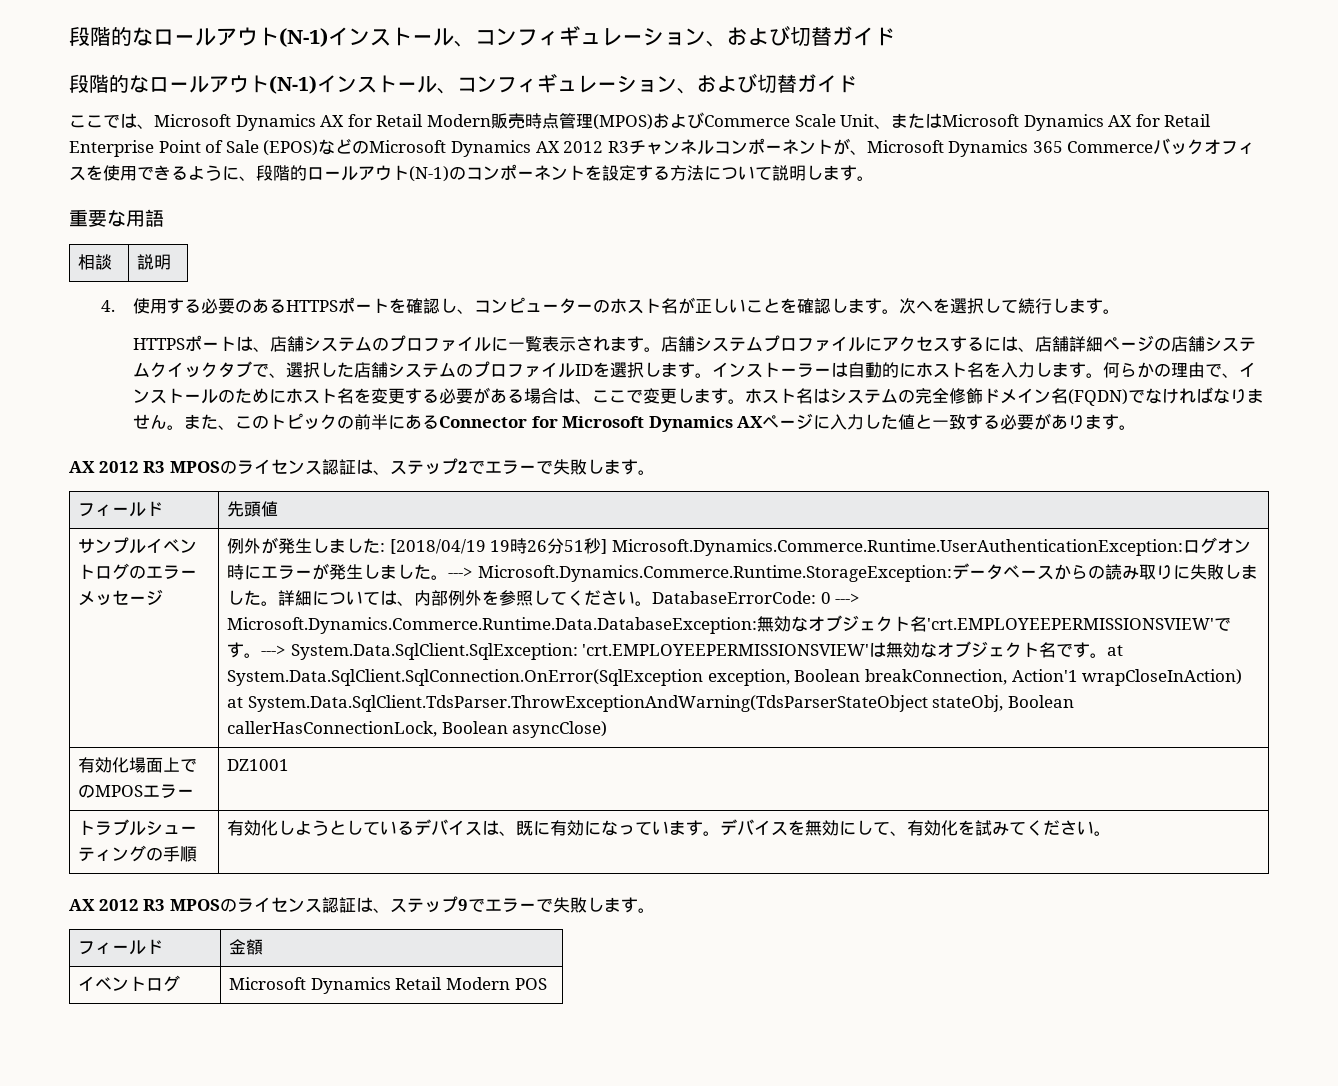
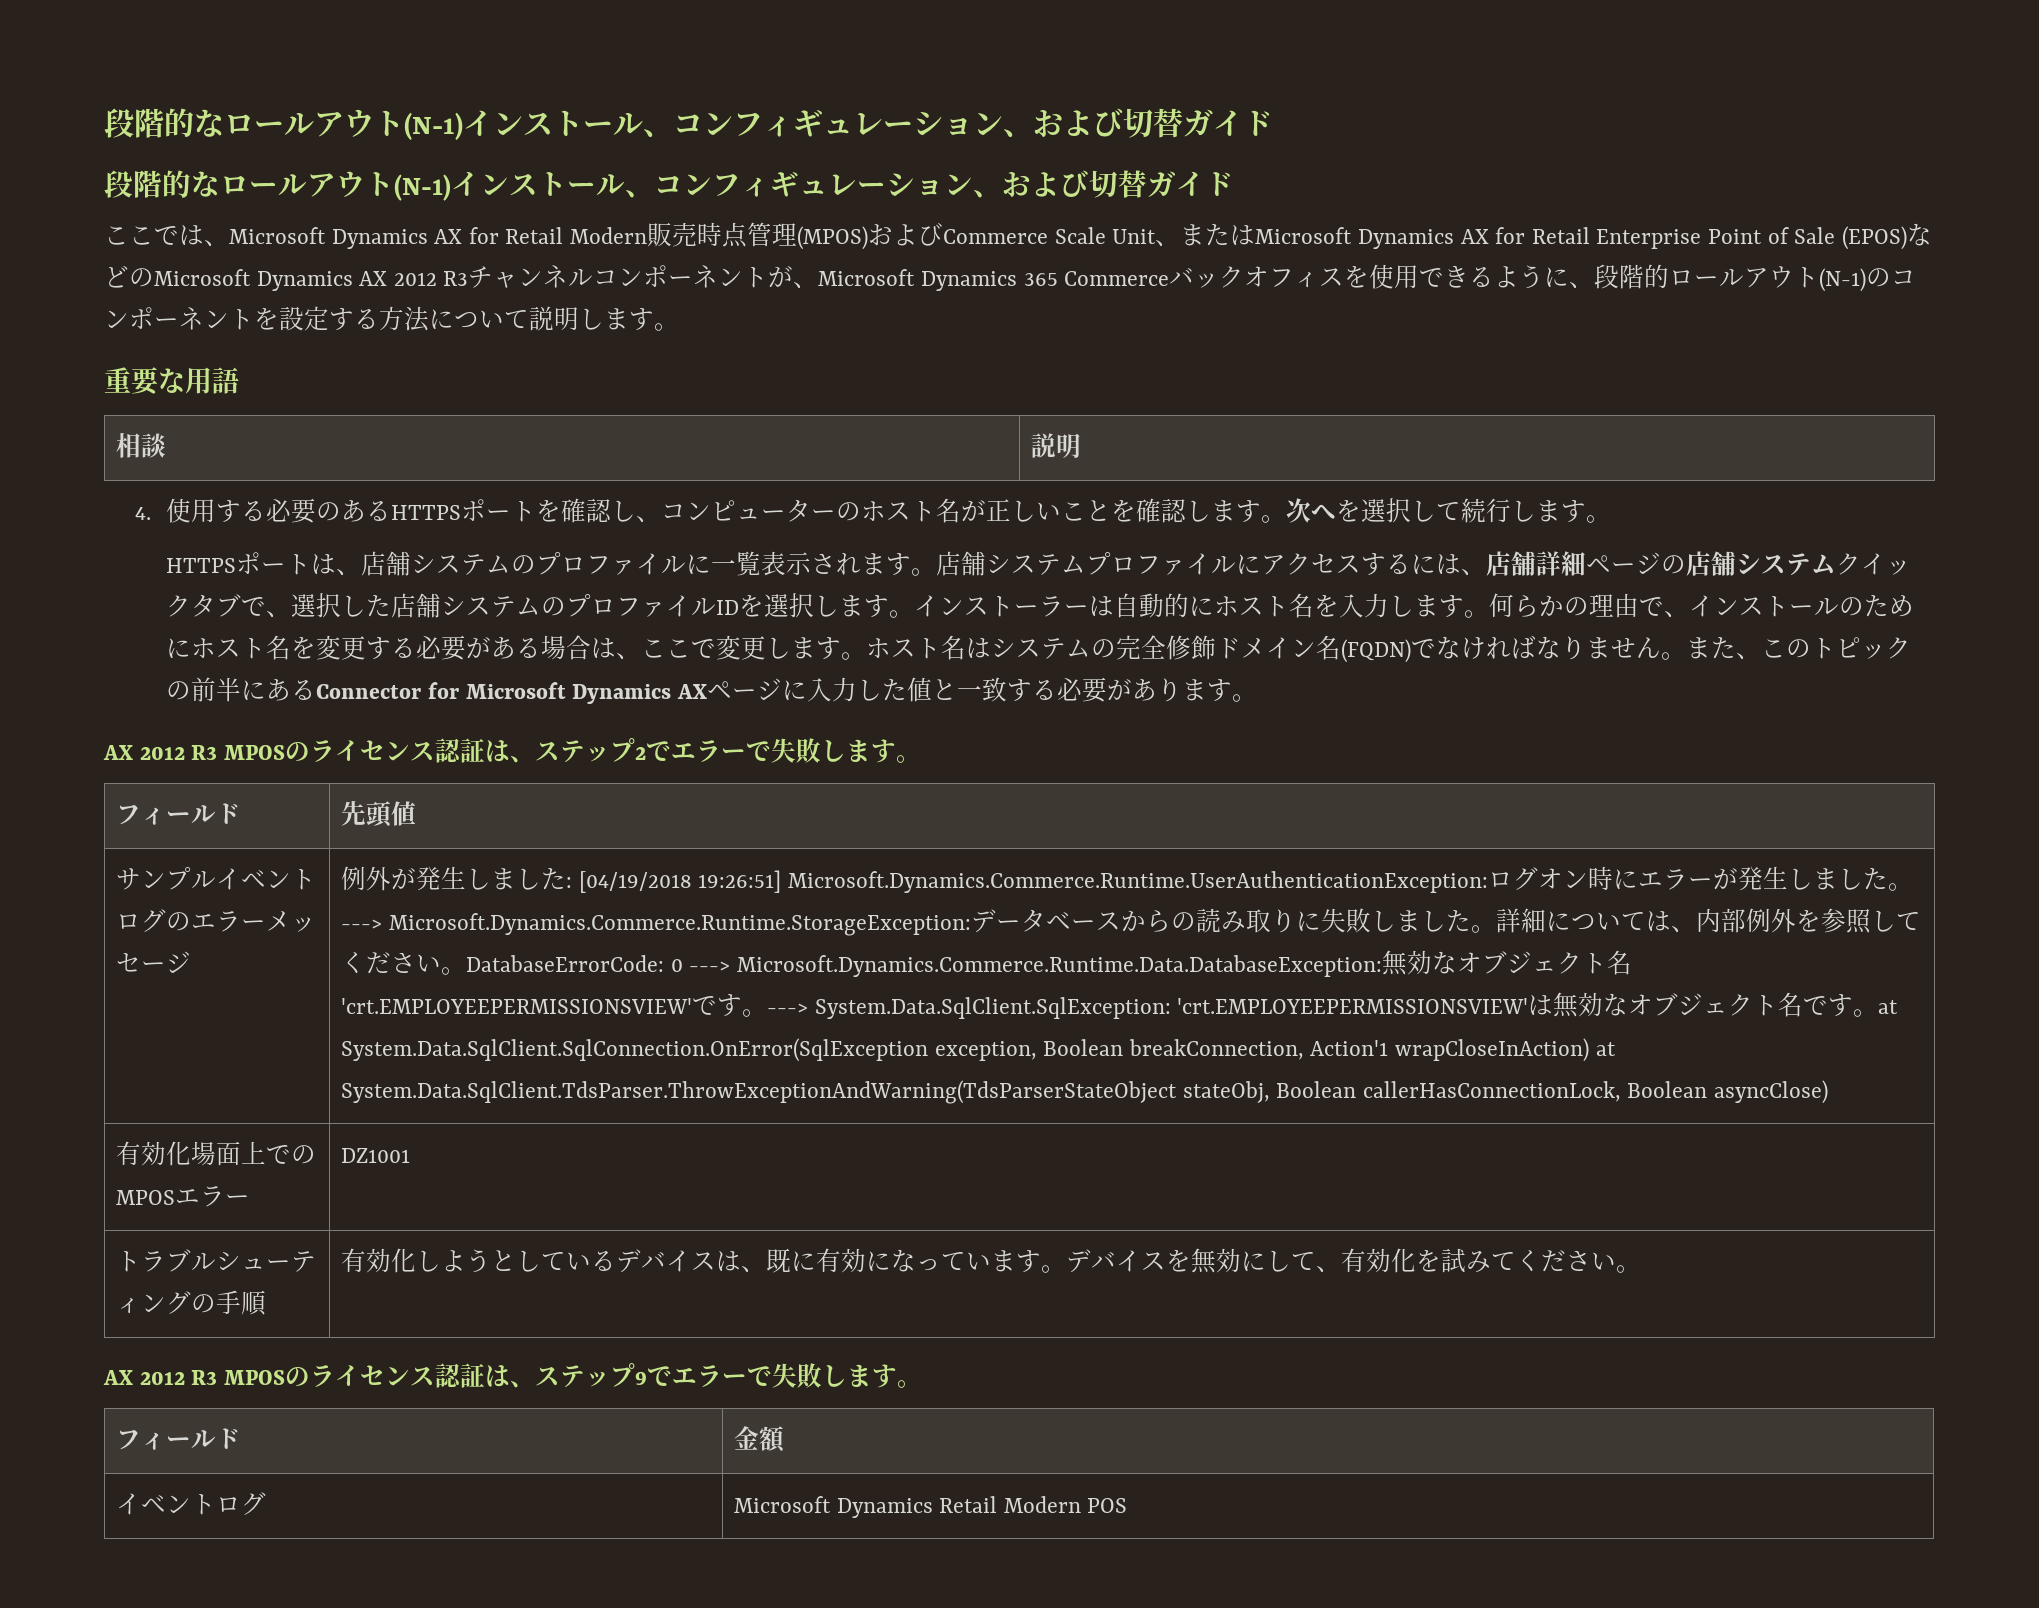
[389,538,608,554] [2018/04/19 19時26分51秒] -> [578,870,782,893] [04/19/2018 19:26:51]

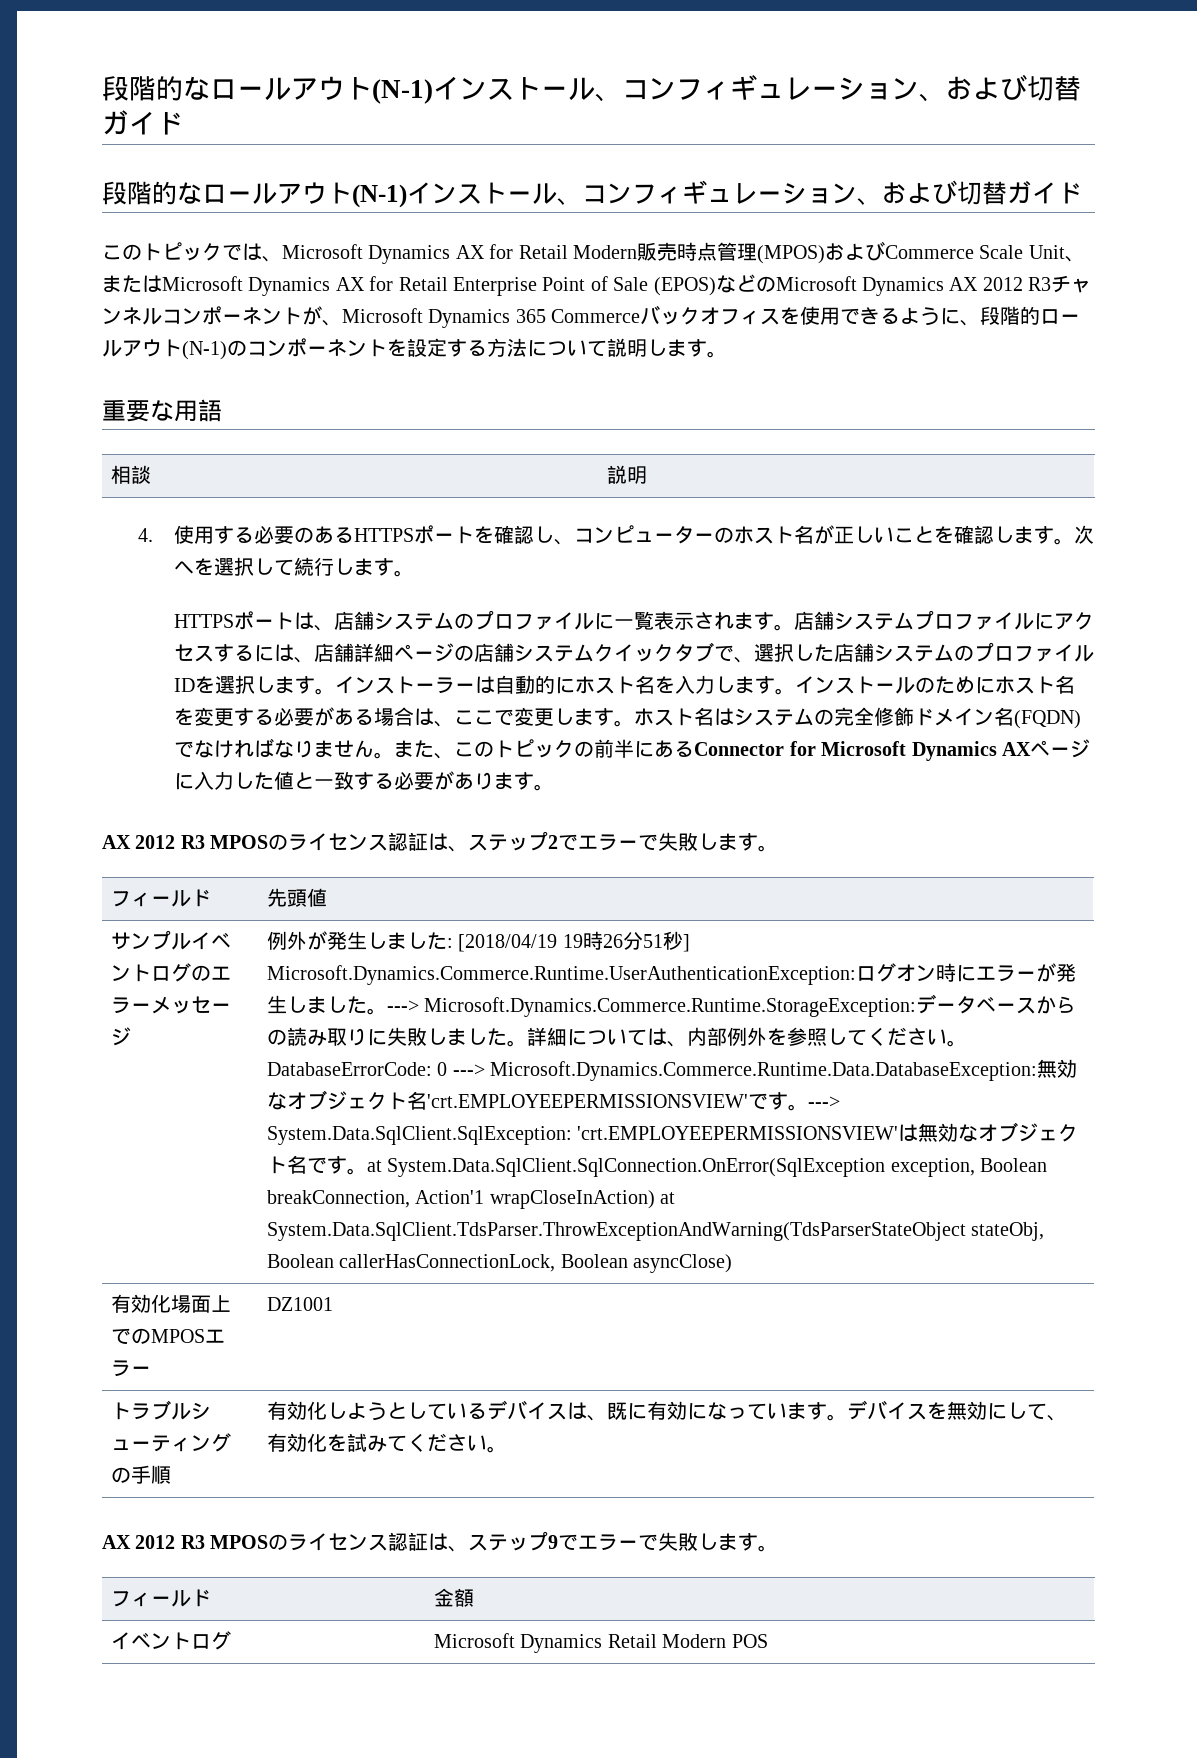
[129,226,154,245] こ -> [122,242,222,261] のトピック
[1489,593,1690,618] 何らかの理由で、 -> (796, 691) none
[578,870,782,893] [04/19/2018 19:26:51] -> [458,931,690,952] [2018/04/19 19時26分51秒]

